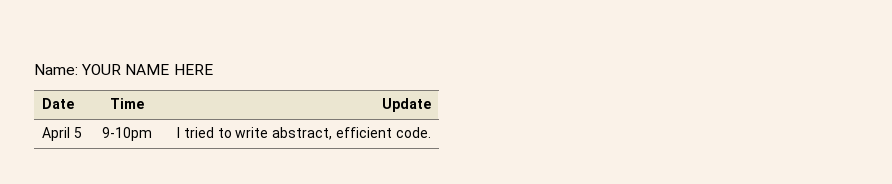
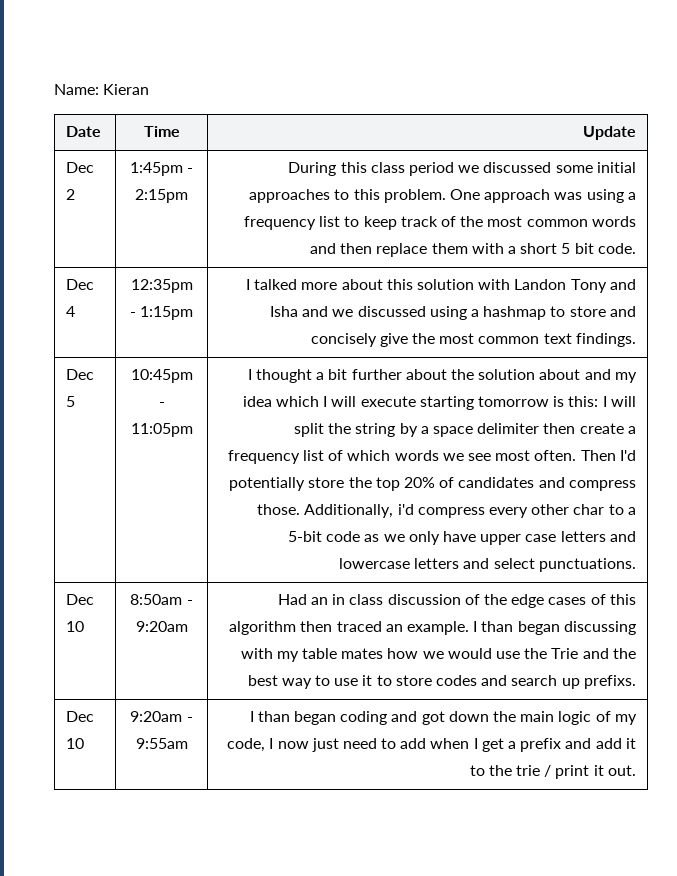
[81,64,213,75] YOUR NAME HERE -> [103,84,150,95] Kieran
[42,127,83,141] [101,127,152,141] [177,127,431,140] April 5 | 9-10pm | I tried to write abstract, efficient code. -> [66,162,95,173] [66,189,76,200] [129,162,194,176] [135,189,188,203] [288,162,636,176] [249,189,636,203] [244,216,636,230] [310,243,636,257] [66,279,95,290] [66,306,76,317] [130,279,193,293] [129,306,194,320] [246,279,636,293] [270,306,636,320] [310,333,636,347] [66,369,95,380] [66,396,76,407] [130,369,193,383] [158,402,165,407] [130,423,193,437] [247,369,637,383] [242,396,636,410] [294,423,636,437] [227,450,636,464] [229,477,636,491] [257,504,636,518] [288,531,636,545] [338,558,636,572] [66,594,95,605] [66,621,85,632] [130,594,193,605] [135,621,188,632] [277,594,636,608] [229,621,636,635] [240,648,636,662] [247,675,636,689] [66,711,95,722] [66,738,85,749] [130,711,193,722] [135,738,188,749] [249,711,637,725] [227,738,636,752] [469,765,636,779] Dec 2 | 1:45pm - 2:15pm | During this class period we discussed some initial approaches to this problem. One approach was using a frequency list to keep track of the most common words and then replace them with a short 5 bit code. // Dec 4 | 12:35pm - 1:15pm | I talked more about this solution with Landon Tony and Isha and we discussed using a hashmap to store and concisely give the most common text findings. // Dec 5 | 10:45pm - 11:05pm | I thought a bit further about the solution about and my idea which I will execute starting tomorrow is this: I will split the string by a space delimiter then create a frequency list of which words we see most often. Then I'd potentially store the top 20% of candidates and compress those. Additionally, i'd compress every other char to a 5-bit code as we only have upper case letters and lowercase letters and select punctuations. // Dec 10 | 8:50am - 9:20am | Had an in class discussion of the edge cases of this algorithm then traced an example. I than began discussing with my table mates how we would use the Trie and the best way to use it to store codes and search up prefixs. // Dec 10 | 9:20am - 9:55am | I than began coding and got down the main logic of my code, I now just need to add when I get a prefix and add it to the trie / print it out.

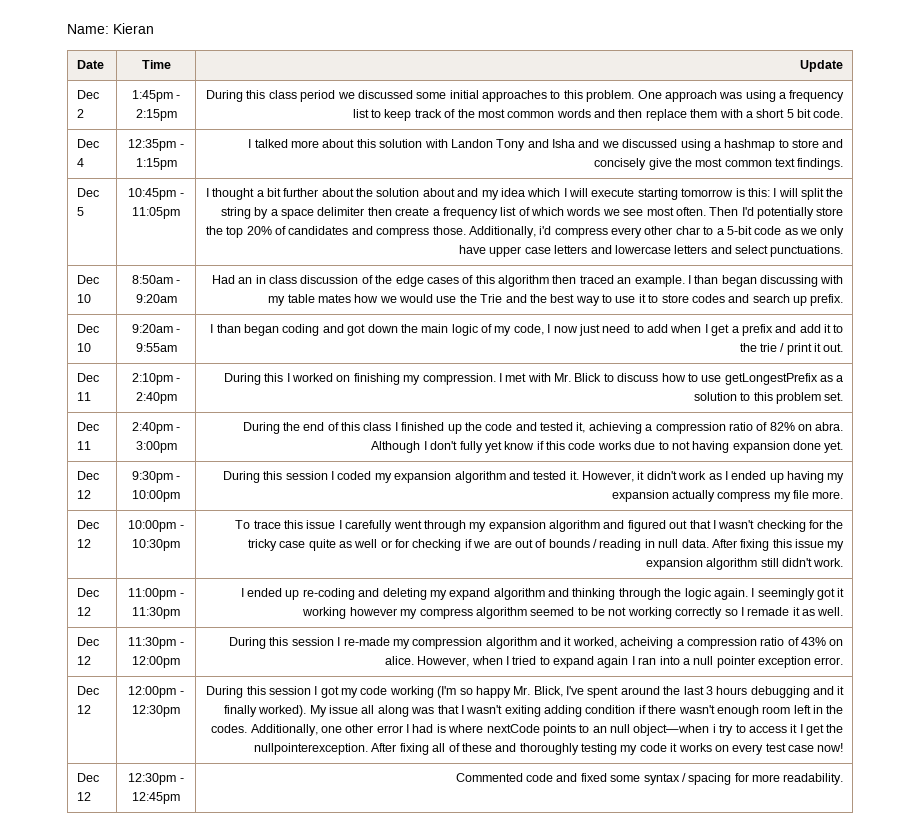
[583,675,636,689] prefixs. -> [810,294,844,306] prefix.
(636, 770) none -> [76,373,99,382] [76,392,91,401] [131,373,181,385] [135,392,177,404] [223,373,844,385] [693,392,844,404] [76,422,99,431] [76,441,91,450] [131,422,181,434] [135,441,177,453] [242,422,844,434] [371,441,844,453] [76,471,99,480] [76,490,91,499] [131,471,181,483] [132,490,180,502] [222,471,845,483] [611,490,844,502] [76,520,99,529] [76,539,91,548] [128,520,184,532] [132,539,180,551] [235,520,844,532] [247,539,845,551] [645,558,844,570] [76,588,99,597] [76,607,91,616] [128,588,184,600] [132,607,180,619] [240,588,845,600] [302,607,844,619] [76,637,99,646] [76,656,91,665] [128,637,184,649] [132,656,180,668] [229,637,844,649] [384,656,844,668] [76,686,99,695] [76,705,91,714] [128,686,184,698] [132,705,180,717] [206,686,845,698] [223,705,844,717] [211,724,844,736] [254,743,844,755] [76,773,99,782] [76,792,91,801] [128,773,184,785] [132,792,180,804] [455,773,844,785] // Dec 11 | 2:10pm - 2:40pm | During this I worked on finishing my compression. I met with Mr. Blick to discuss how to use getLongestPrefix as a solution to this problem set. // Dec 11 | 2:40pm - 3:00pm | During the end of this class I finished up the code and tested it, achieving a compression ratio of 82% on abra. Although I don't fully yet know if this code works due to not having expansion done yet. // Dec 12 | 9:30pm - 10:00pm | During this session I coded my expansion algorithm and tested it. However, it didn't work as I ended up having my expansion actually compress my file more. // Dec 12 | 10:00pm - 10:30pm | To trace this issue I carefully went through my expansion algorithm and figured out that I wasn't checking for the tricky case quite as well or for checking if we are out of bounds / reading in null data. After fixing this issue my expansion algorithm still didn't work. // Dec 12 | 11:00pm - 11:30pm | I ended up re-coding and deleting my expand algorithm and thinking through the logic again. I seemingly got it working however my compress algorithm seemed to be not working correctly so I remade it as well. // Dec 12 | 11:30pm - 12:00pm | During this session I re-made my compression algorithm and it worked, acheiving a compression ratio of 43% on alice. However, when I tried to expand again I ran into a null pointer exception error. // Dec 12 | 12:00pm - 12:30pm | During this session I got my code working (I'm so happy Mr. Blick, I've spent around the last 3 hours debugging and it finally worked). My issue all along was that I wasn't exiting adding condition if there wasn't enough room left in the codes. Additionally, one other error I had is where nextCode points to an null object—when i try to access it I get the nullpointerexception. After fixing all of these and thoroughly testing my code it works on every test case now! // Dec 12 | 12:30pm - 12:45pm | Commented code and fixed some syntax / spacing for more readability.

